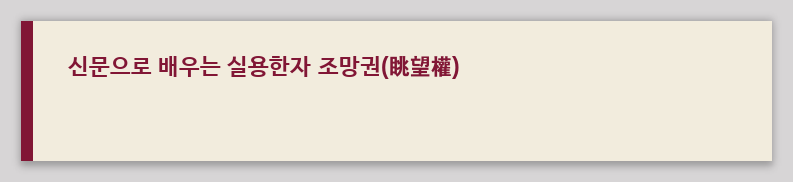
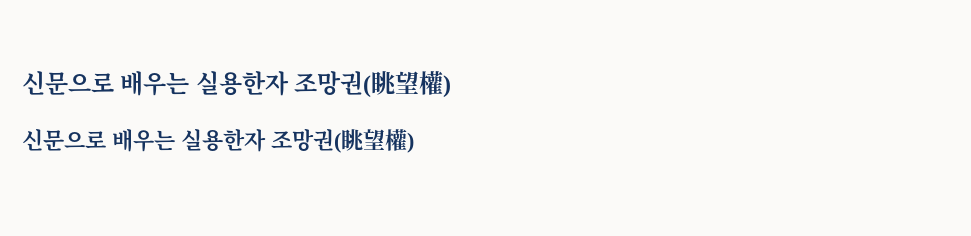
[68,55,460,79] 신문으로 배우는 실용한자 조망권(眺望權) -> [22,71,452,98] [22,129,414,153] 신문으로 배우는 실용한자 조망권(眺望權) // 신문으로 배우는 실용한자 조망권(眺望權)

